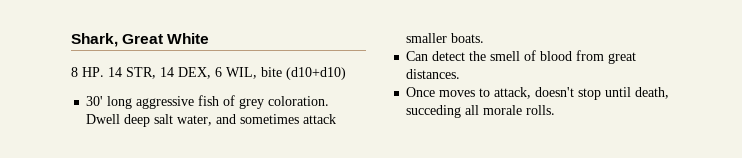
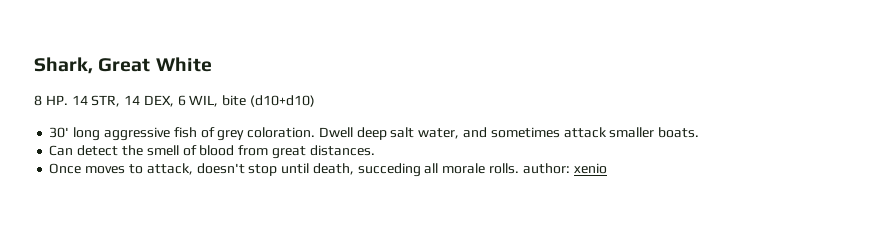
(556, 110) none -> [522,163,607,174] author: xenio

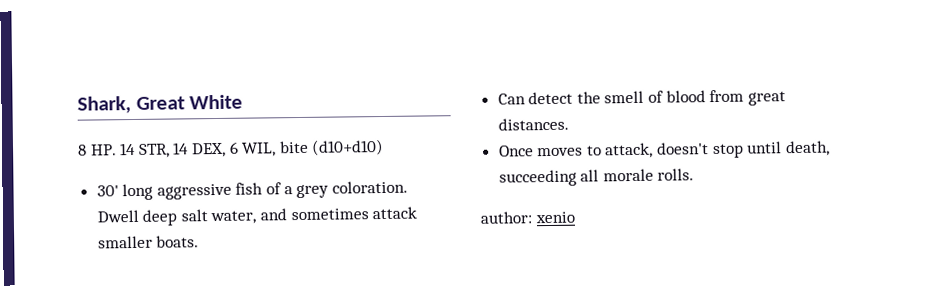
(215, 132) none -> [283,186,293,195] a
[357,163,421,177] succeding -> [498,169,577,187] succeeding
(519, 168) none -> (695, 174) //

